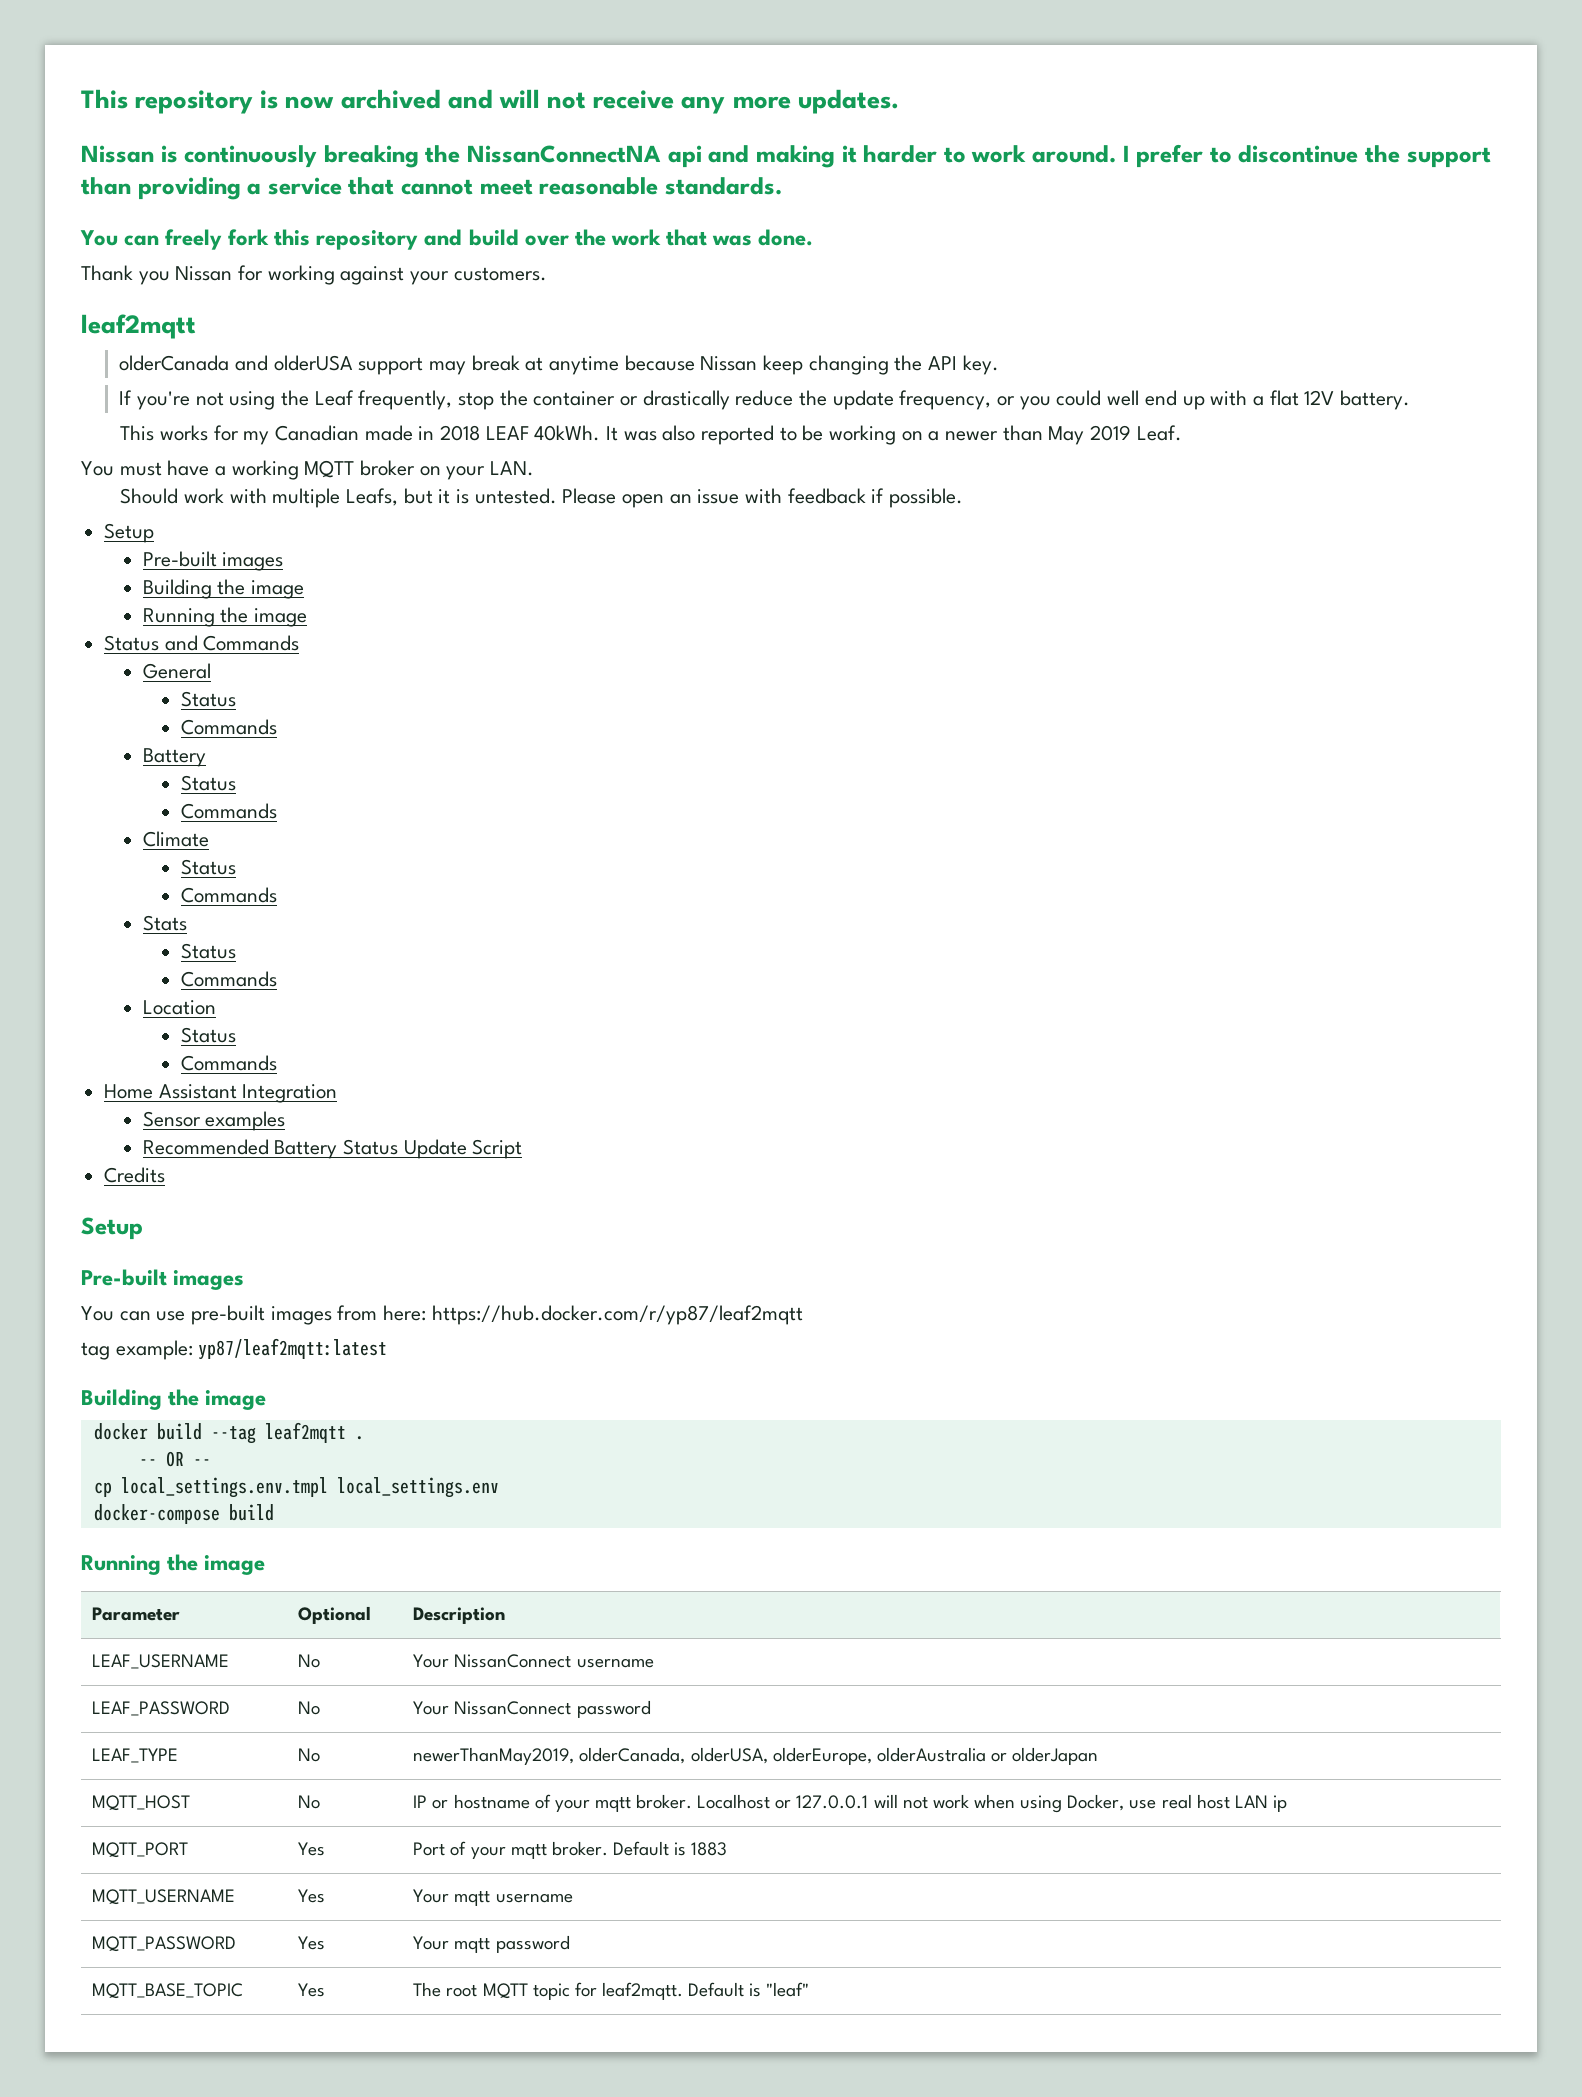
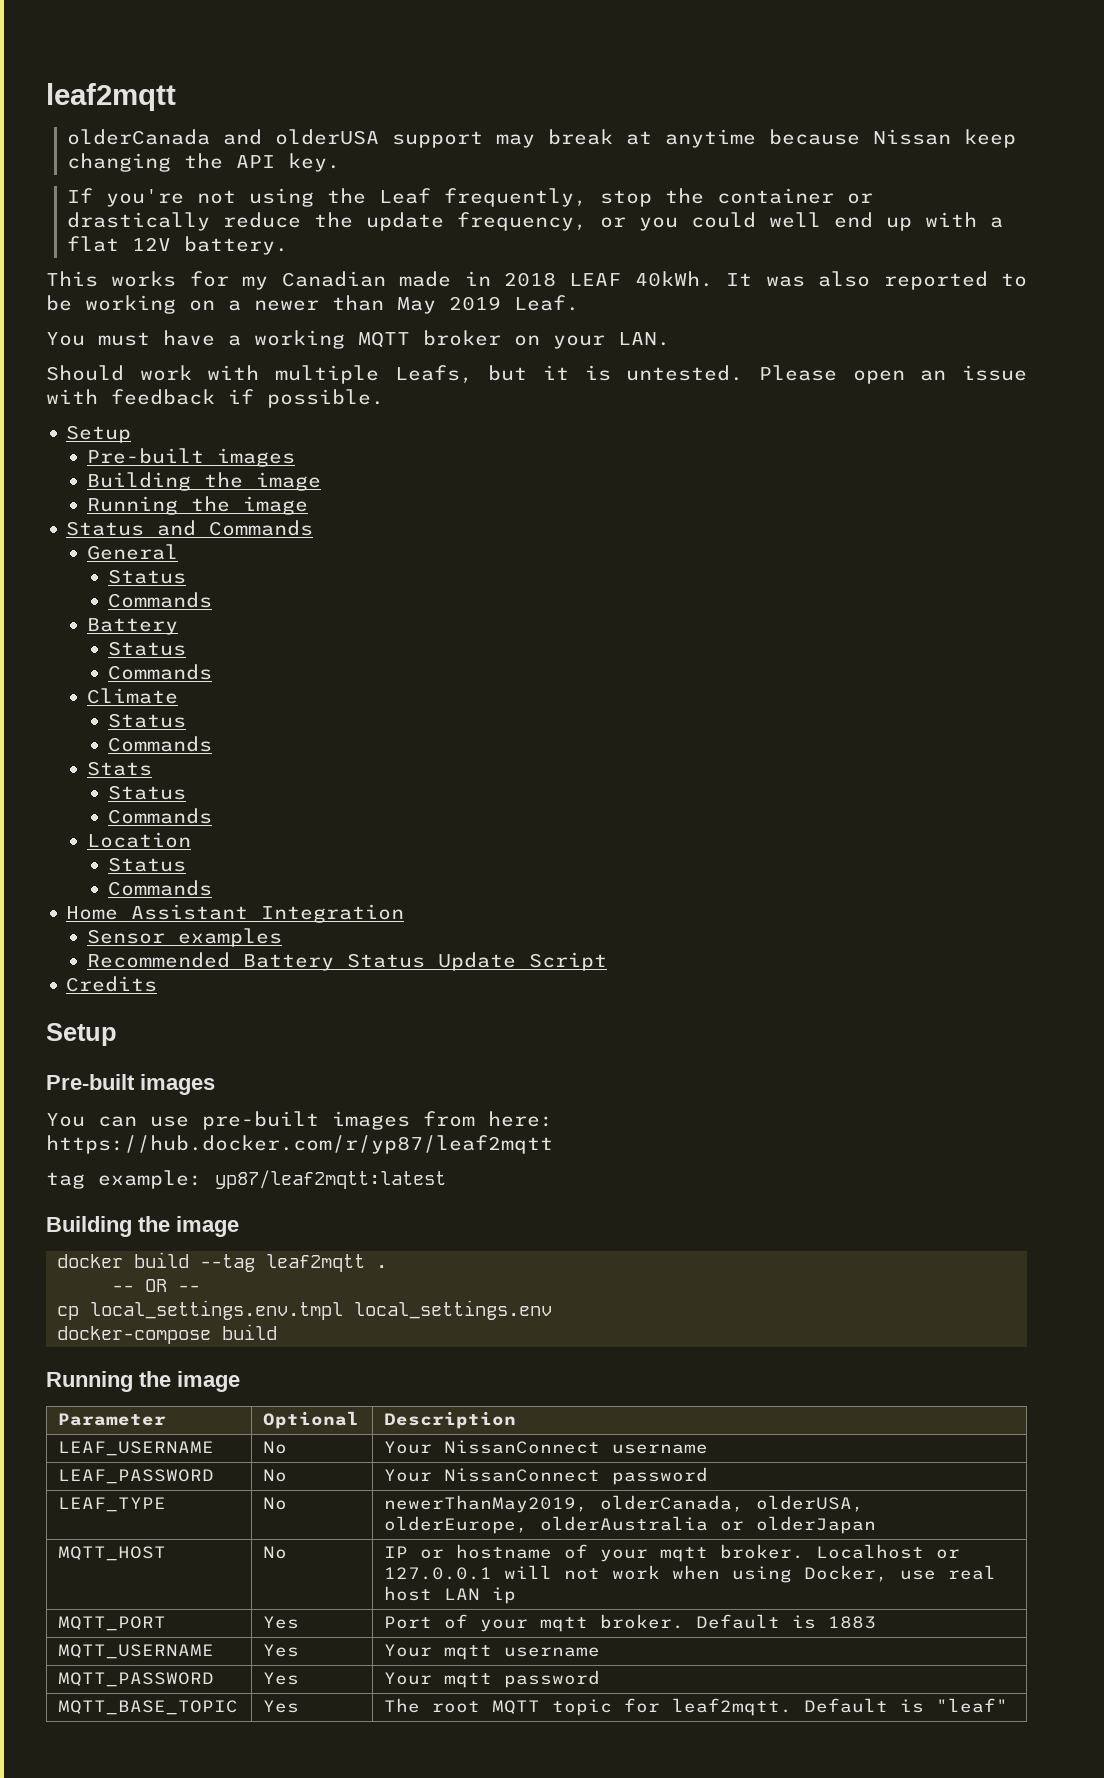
[81,89,899,114] [81,144,1491,168] [81,177,782,200] [80,229,813,250] [81,265,547,285] This repository is now archived and will not receive any more updates. // Nissan is continuously breaking the NissanConnectNA api and making it harder to work around. I prefer to discontinue the support than providing a service that cannot meet reasonable standards. // You can freely fork this repository and build over the work that was done. // Thank you Nissan for working against your customers. // -> (46, 97) none

